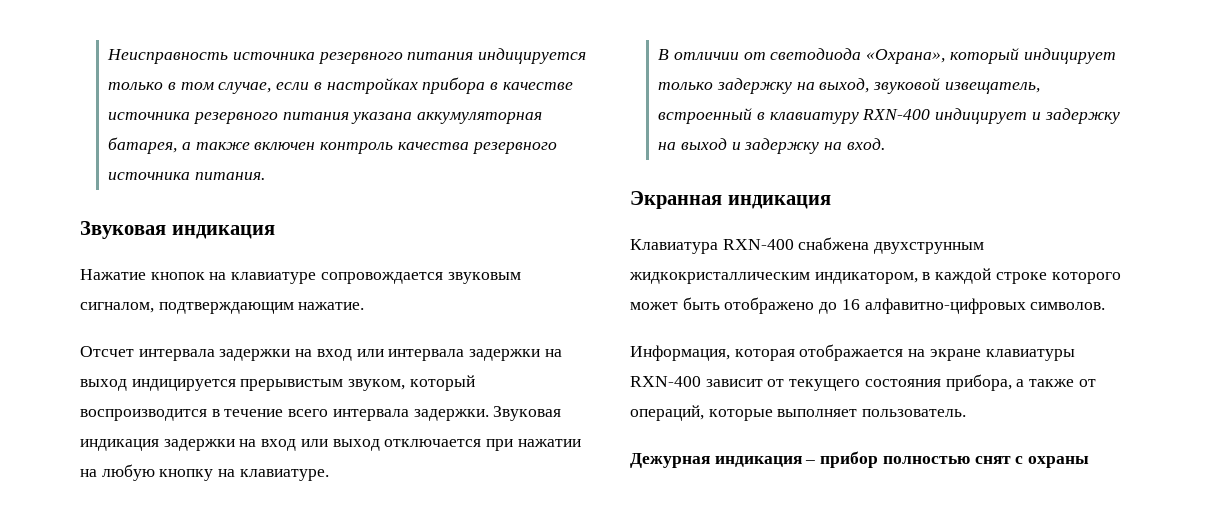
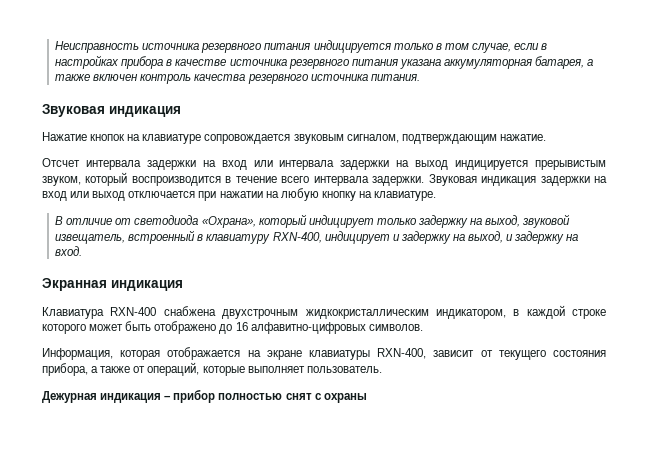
[673,52,739,60] отличии -> [66,218,113,225] отличие
[862,109,931,120] RXN-400 -> [272,232,322,243] RXN-400,
[680,138,727,150] выход -> [468,231,504,243] выход,
[874,242,985,254] двухструнным -> [222,309,299,319] двухстрочным
[630,376,701,387] RXN-400 -> [377,348,427,359] RXN-400,

